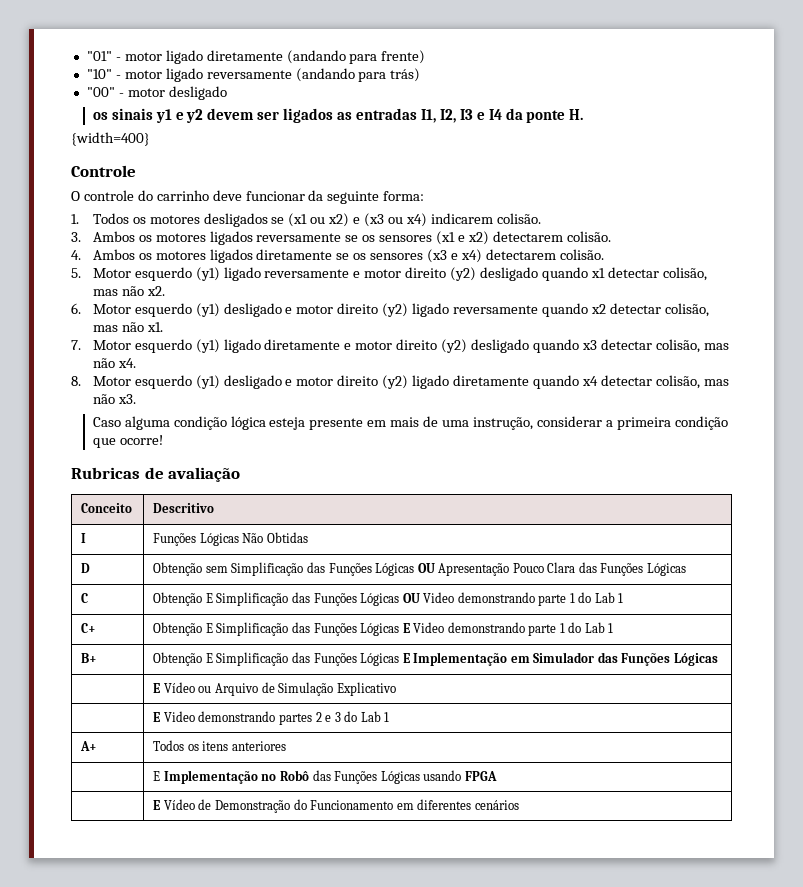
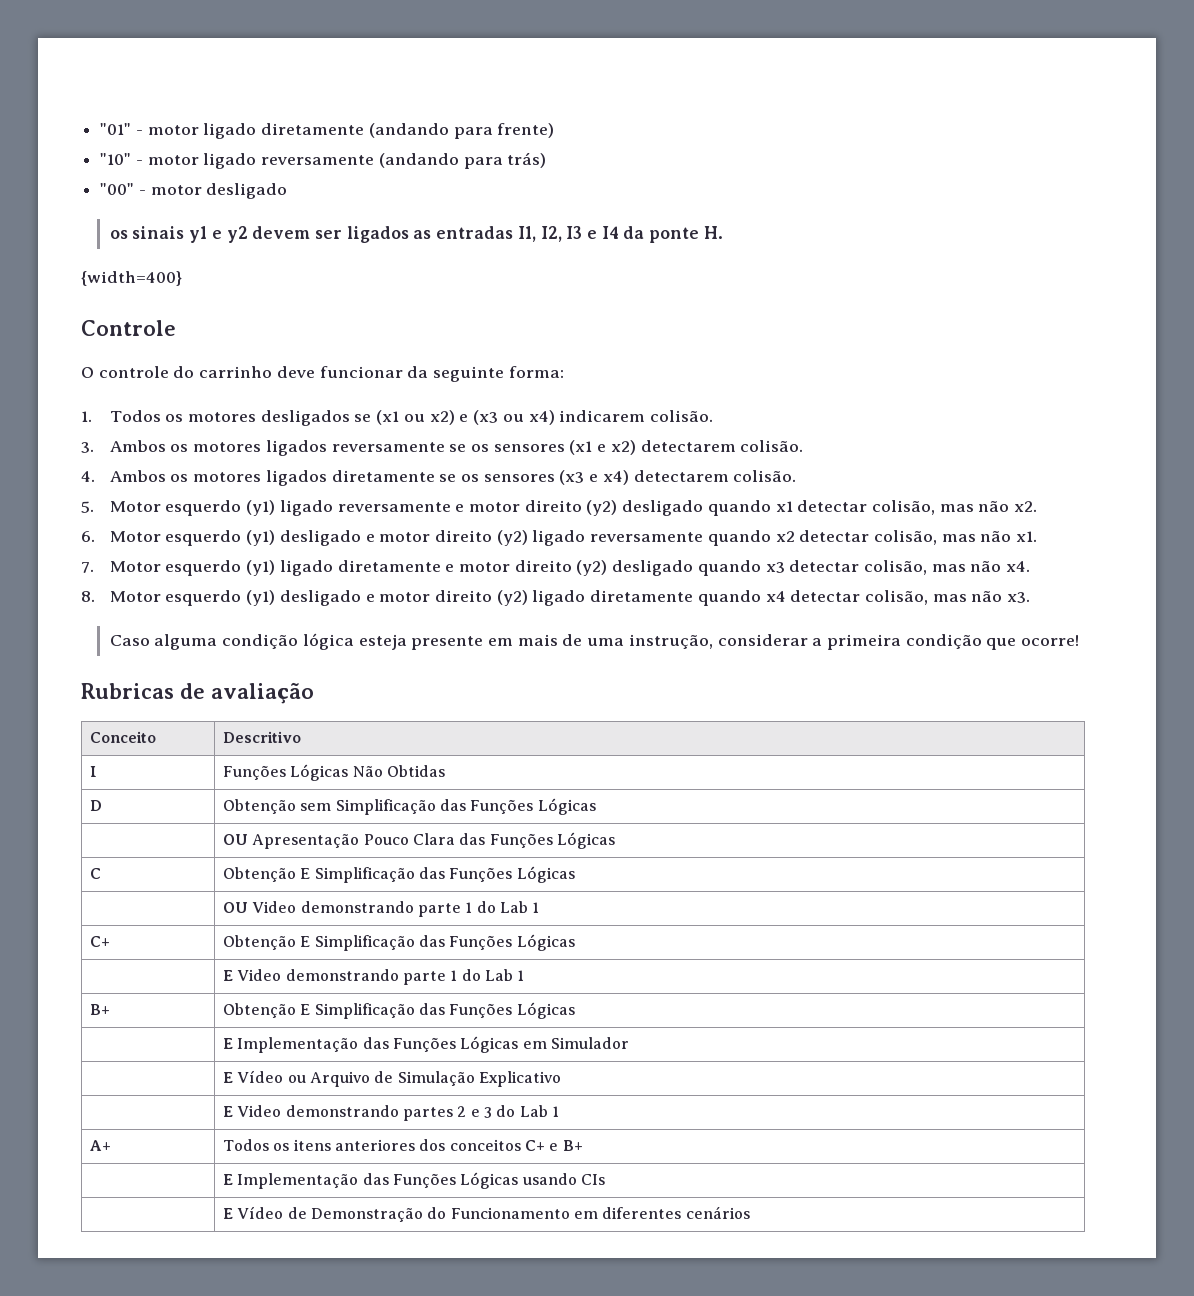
(415, 569) none -> (596, 806) // |
(400, 599) none -> (575, 874) // |
(400, 629) none -> (575, 942) // |
[402,652,718,666] E Implementação em Simulador das Funções Lógicas -> [223,1036,629,1053] // | E Implementação das Funções Lógicas em Simulador
[153,770,309,784] // | E Implementação no Robô -> [419,1139,583,1151] [223,1173,359,1189] dos conceitos C+ e B+ // | E Implementação
[464,771,497,781] FPGA -> [580,1174,605,1185] CIs

